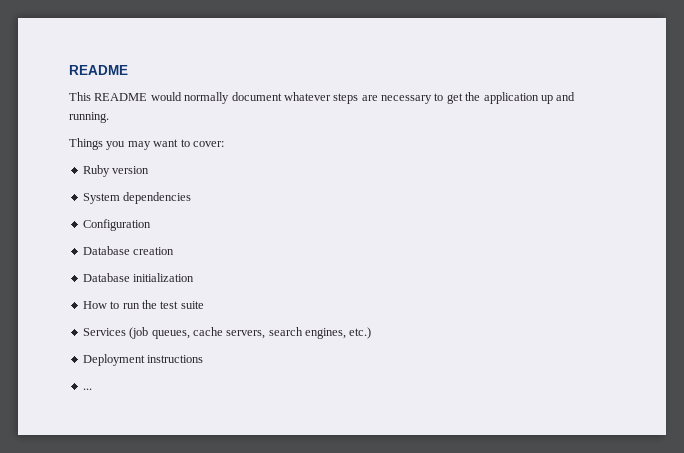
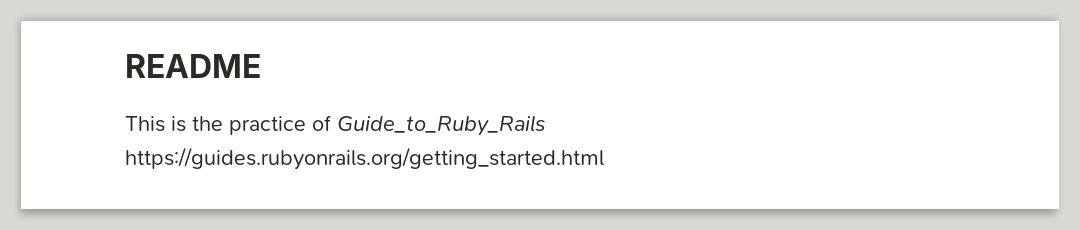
[94,92,576,104] [69,112,109,123] [69,138,224,150] [82,165,150,177] [82,192,192,204] [82,219,151,231] [82,246,175,255] [82,273,195,282] [82,300,204,309] [82,327,372,339] [82,354,204,366] [82,388,92,390] README would normally document whatever steps are necessary to get the application up and running. // Things you may want to cover: // Ruby version // System dependencies // Configuration // Database creation // Database initialization // How to run the test suite // Services (job queues, cache servers, search engines, etc.) // Deployment instructions // ... -> [171,115,546,136] [125,147,604,170] is the practice of Guide_to_Ruby_Rails https://guides.rubyonrails.org/getting_started.html

